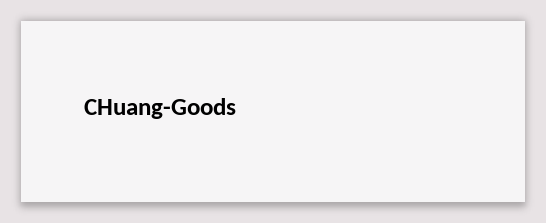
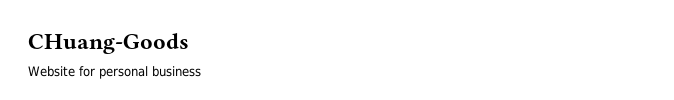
(236, 108) none -> [28,66,201,79] // Website for personal business

